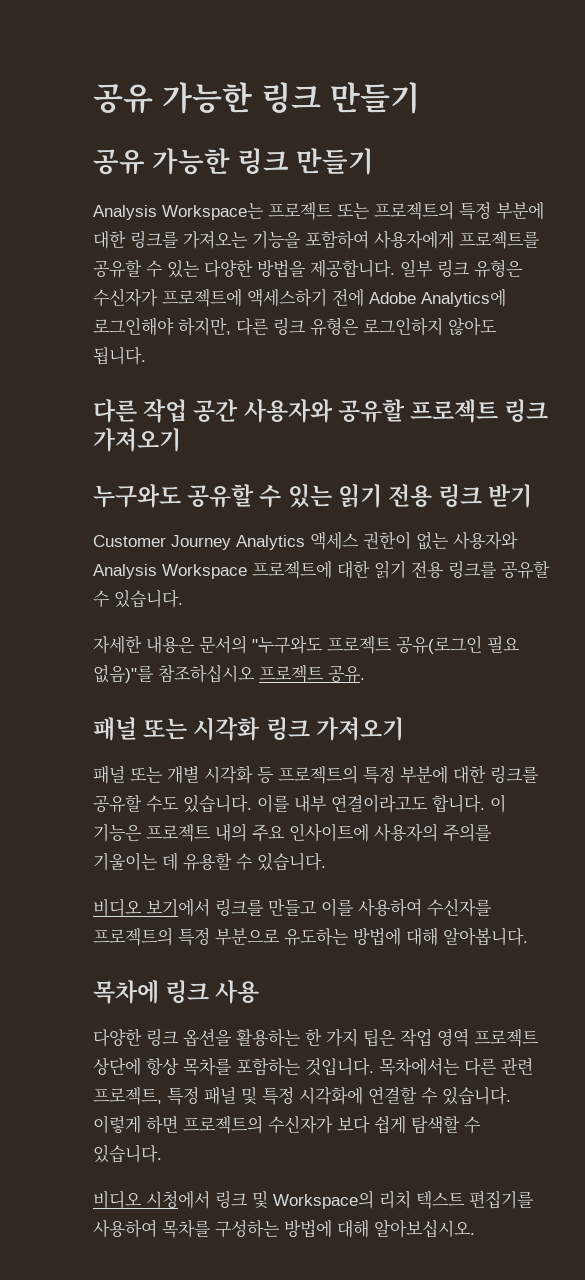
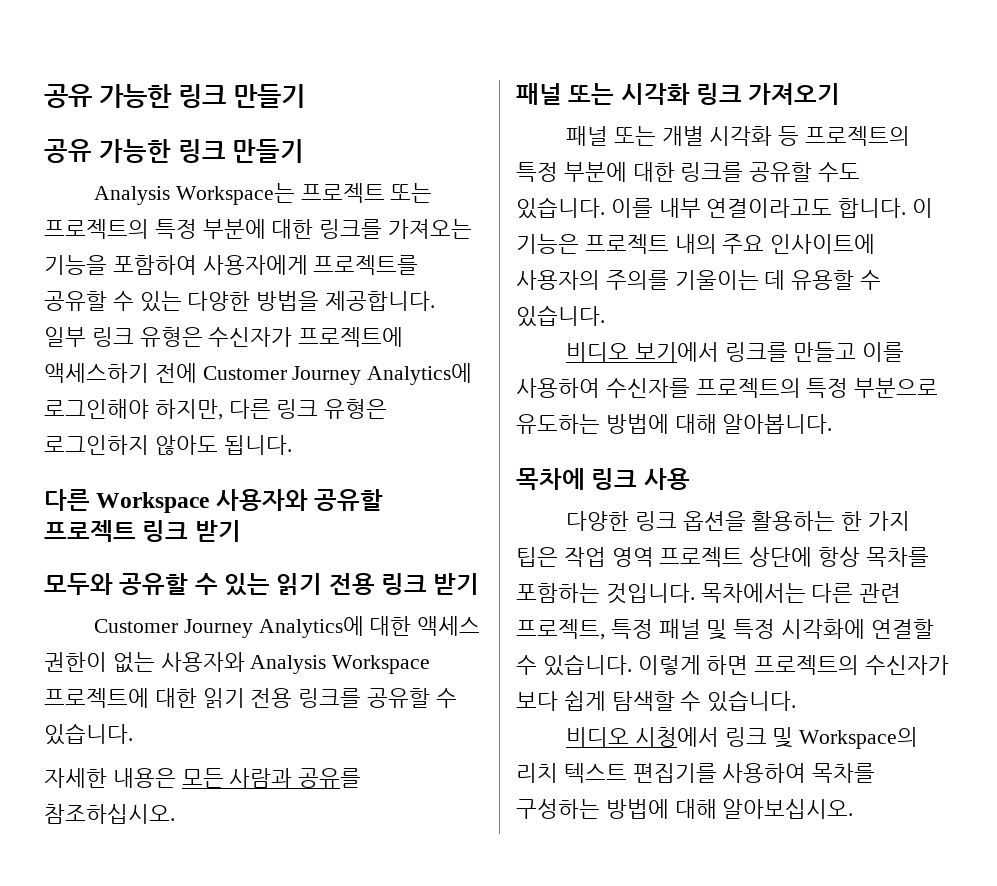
[369,292,416,304] Adobe -> [202,366,362,385] Customer Journey
[143,399,239,423] 작업 공간 -> [96,492,210,513] Workspace
[93,428,181,452] [93,484,181,508] 가져오기 // 누구와도 -> [194,520,241,542] [44,573,113,595] 받기 // 모두와
[236,535,305,550] Analytics -> [258,616,412,638] Analytics에 대한
[199,635,520,654] [93,664,365,683] 문서의 "누구와도 프로젝트 공유(로그인 필요 없음)"를 참조하십시오 프로젝트 공유. -> [181,768,362,788] [44,804,175,824] 모든 사람과 공유를 참조하십시오.

